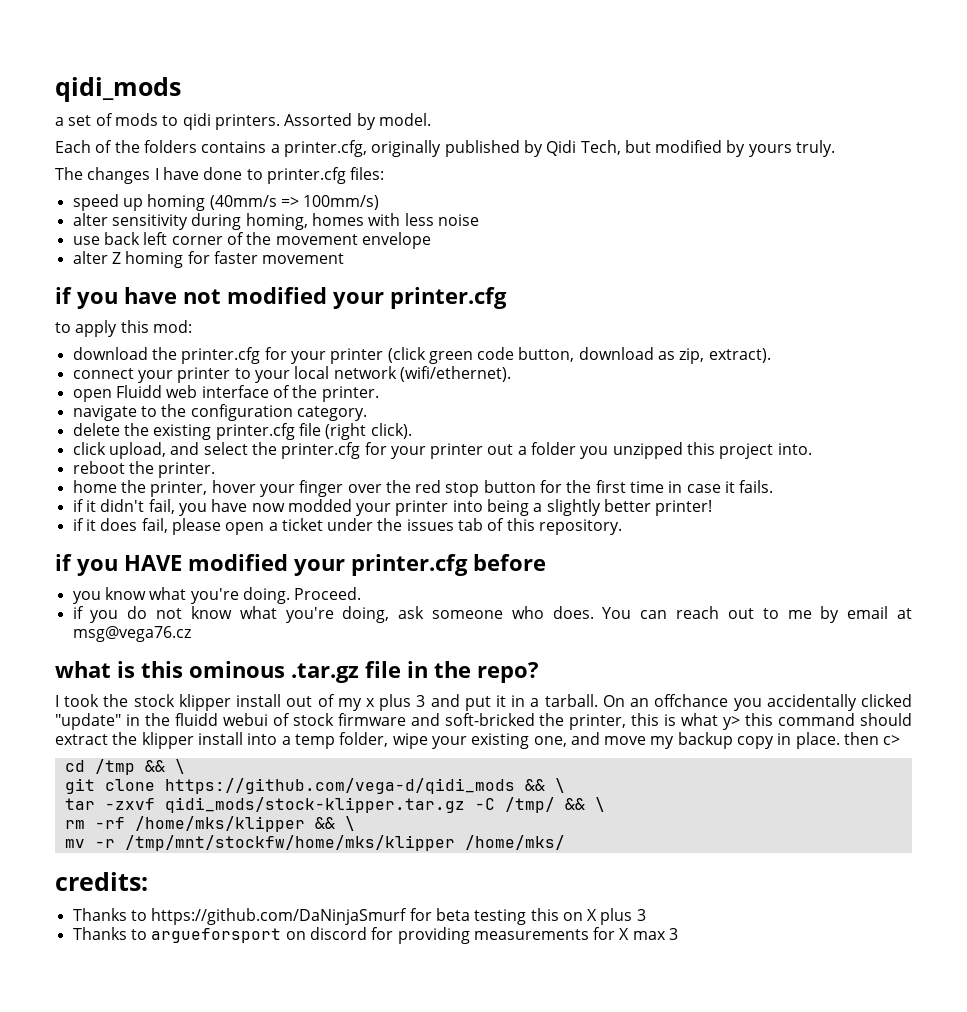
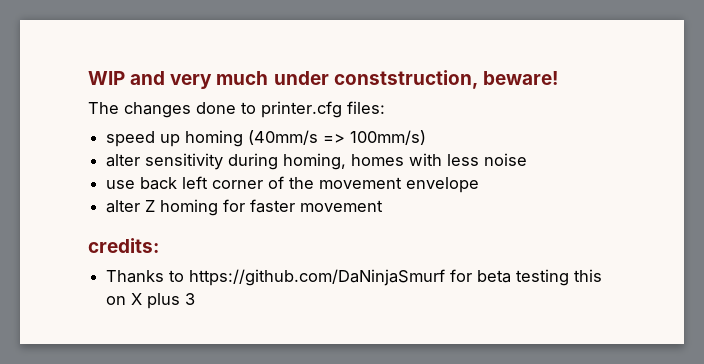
[55,77,181,102] [55,113,431,130] [55,140,836,157] qidi_mods // a set of mods to qidi printers. Assorted by model. // Each of the folders contains a printer.cfg, originally published by Qidi Tech, but modified by yours truly. -> [88,70,558,89] WIP and very much under conststruction, beware!
[154,167,199,180] I have -> (191, 110) none
[55,287,507,309] [55,320,192,337] [72,347,771,364] [72,366,511,383] [72,385,379,402] [72,404,367,421] [72,423,412,440] [72,442,812,459] [72,461,216,478] [72,480,774,497] [72,499,713,516] [72,518,623,535] [55,554,546,576] [72,587,362,604] [72,606,912,623] [72,626,191,642] [55,661,539,683] [55,694,913,711] [55,713,913,730] [55,732,901,749] [64,759,185,775] [64,778,565,794] [64,797,605,813] [64,816,355,832] [64,835,565,851] // if you have not modified your printer.cfg // to apply this mod: // download the printer.cfg for your printer (click green code button, download as zip, extract). // connect your printer to your local network (wifi/ethernet). // open Fluidd web interface of the printer. // navigate to the configuration category. // delete the existing printer.cfg file (right click). // click upload, and select the printer.cfg for your printer out a folder you unzipped this project into. // reboot the printer. // home the printer, hover your finger over the red stop button for the first time in case it fails. // if it didn't fail, you have now modded your printer into being a slightly better printer! // if it does fail, please open a ticket under the issues tab of this repository. // if you HAVE modified your printer.cfg before // you know what you're doing. Proceed. // if you do not know what you're doing, ask someone who does. You can reach out to me by email at msg@vega76.cz // what is this ominous .tar.gz file in the repo? // I took the stock klipper install out of my x plus 3 and put it in a tarball. On an offchance you accidentally clicked "update" in the fluidd webui of stock firmware and soft-bricked the printer, this is what y> this command should extract the klipper install into a temp folder, wipe your existing one, and move my backup copy in place. then c> // cd /tmp && \ // git clone https://github.com/vega-d/qidi_mods && \ // tar -zxvf qidi_mods/stock-klipper.tar.gz -C /tmp/ && \ // rm -rf /home/mks/klipper && \ // mv -r /tmp/mnt/stockfw/home/mks/klipper /home/mks/ -> (384, 206) none
[72,927,679,944] // Thanks to argueforsport on discord for providing measurements for X max 3 -> (196, 299) none

